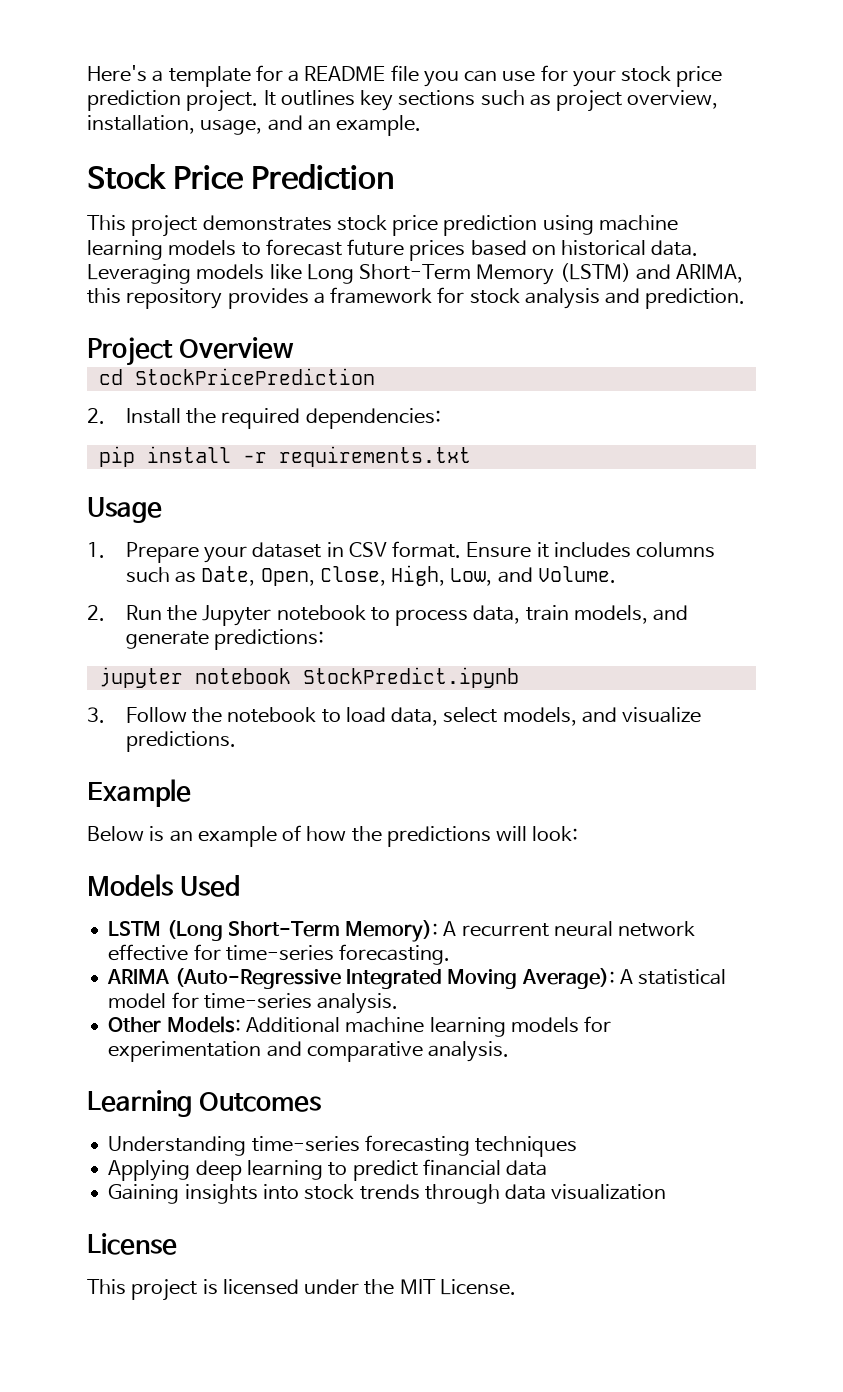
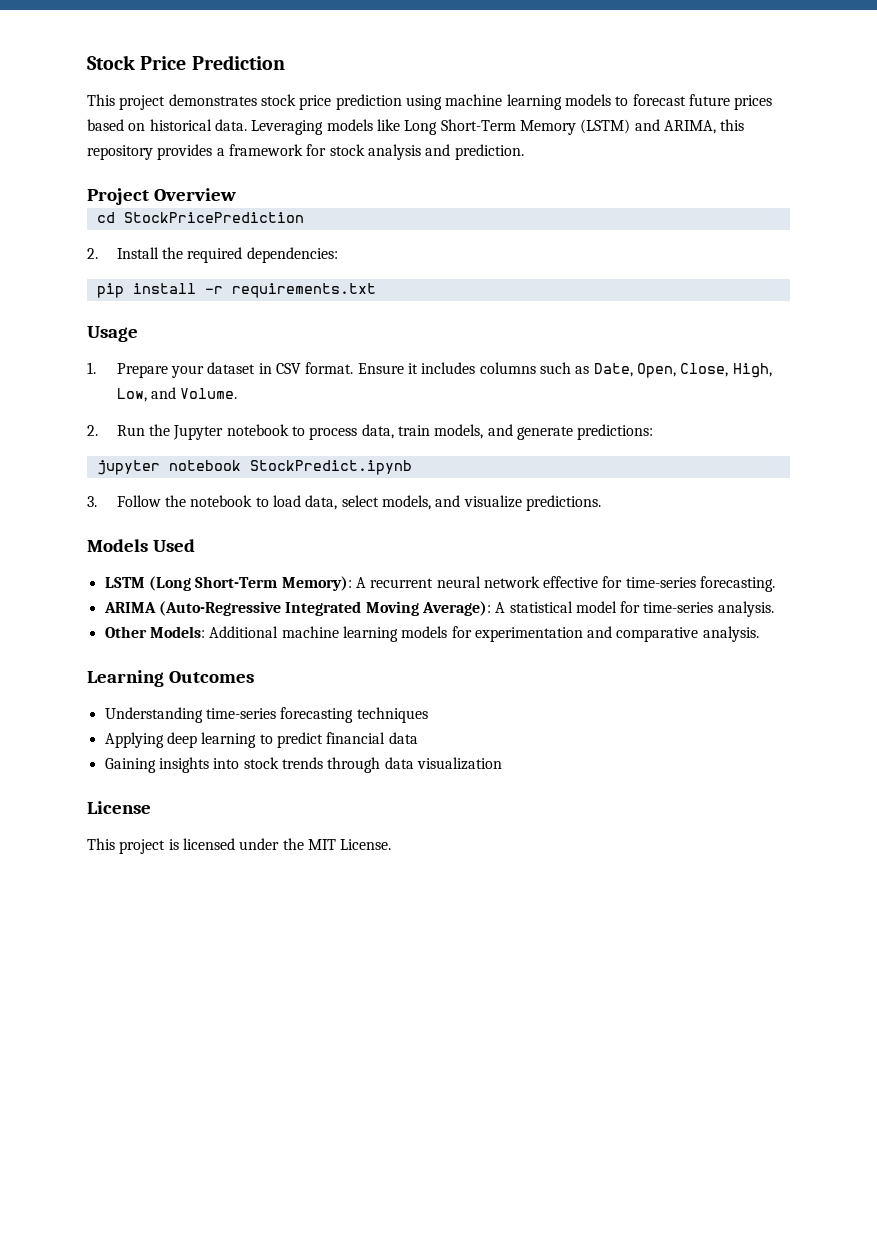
[87,65,723,87] [87,90,719,112] [87,115,422,136] Here's a template for a README file you can use for your stock price prediction project. It outlines key sections such as project overview, installation, usage, and an example. // -> (87, 62) none
[87,779,191,807] [87,825,579,847] // Example // Below is an example of how the predictions will look: -> (601, 503) none

